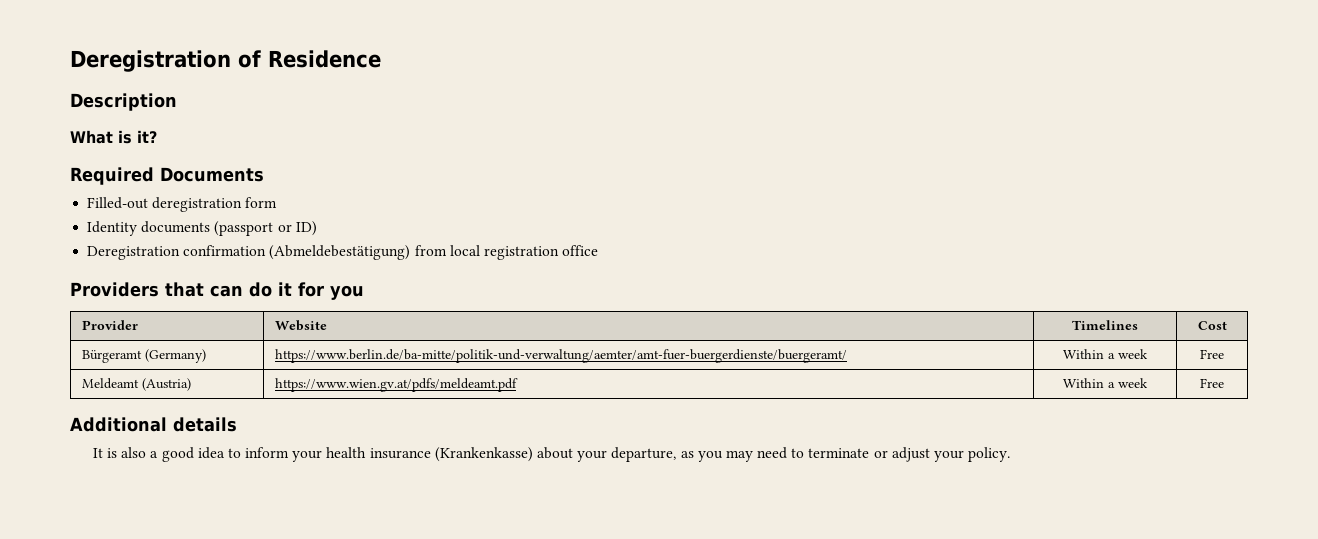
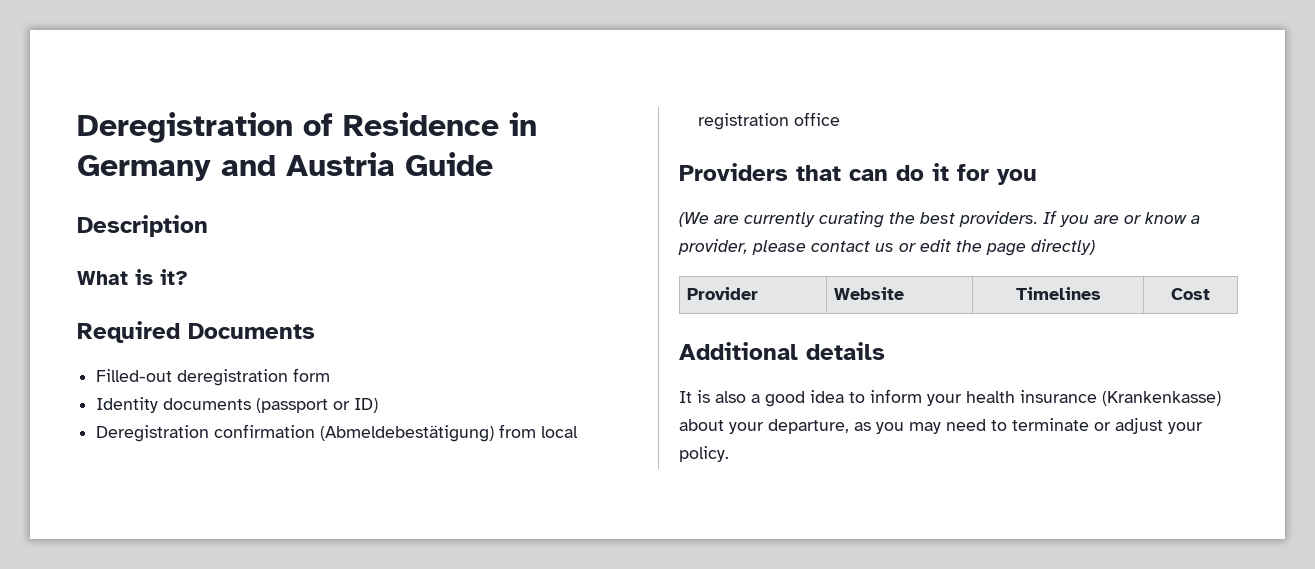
(381, 59) none -> [509,112,537,136] [77,152,493,181] in Germany and Austria Guide
[82,320,139,330] [275,320,328,331] [1072,320,1138,330] [1197,321,1227,330] [82,349,207,363] [275,349,848,363] [1063,349,1148,359] [1200,349,1224,359] [82,378,192,391] [275,378,519,392] [1063,378,1148,388] [1200,378,1224,388] // Provider | Website | Timelines | Cost // Bürgeramt (Germany) | https://www.berlin.de/ba-mitte/politik-und-verwaltung/aemter/amt-fuer-buergerdienste/buergeramt/ | Within a week | Free // Meldeamt (Austria) | https://www.wien.gv.at/pdfs/meldeamt.pdf | Within a week | Free -> [679,210,1200,228] [678,239,1095,256] [686,287,758,300] [833,287,904,300] [1015,287,1101,300] [1171,288,1210,300] // (We are currently curating the best providers. If you are or know a provider, please contact us or edit the page directly) // Provider | Website | Timelines | Cost

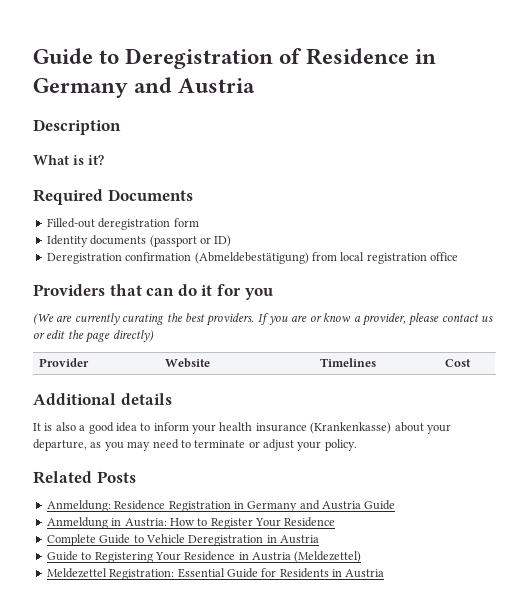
(77, 127) none -> [33,48,120,64] Guide to
[405,152,493,176] Guide -> (256, 85) none
(729, 454) none -> [33,471,136,484] [46,500,396,512] [46,517,336,529] [46,534,319,546] [46,551,362,563] [46,568,385,580] // Related Posts // Anmeldung: Residence Registration in Germany and Austria Guide // Anmeldung in Austria: How to Register Your Residence // Complete Guide to Vehicle Deregistration in Austria // Guide to Registering Your Residence in Austria (Meldezettel) // Meldezettel Registration: Essential Guide for Residents in Austria

